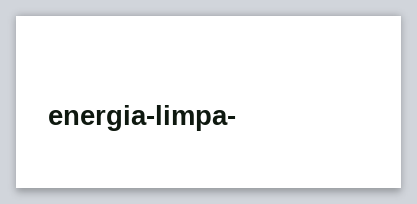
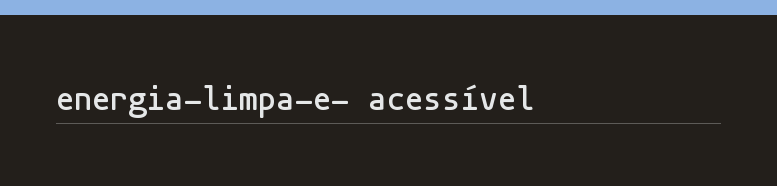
[48,105,236,131] energia-limpa- -> [56,84,535,118] energia-limpa-e- acessível

